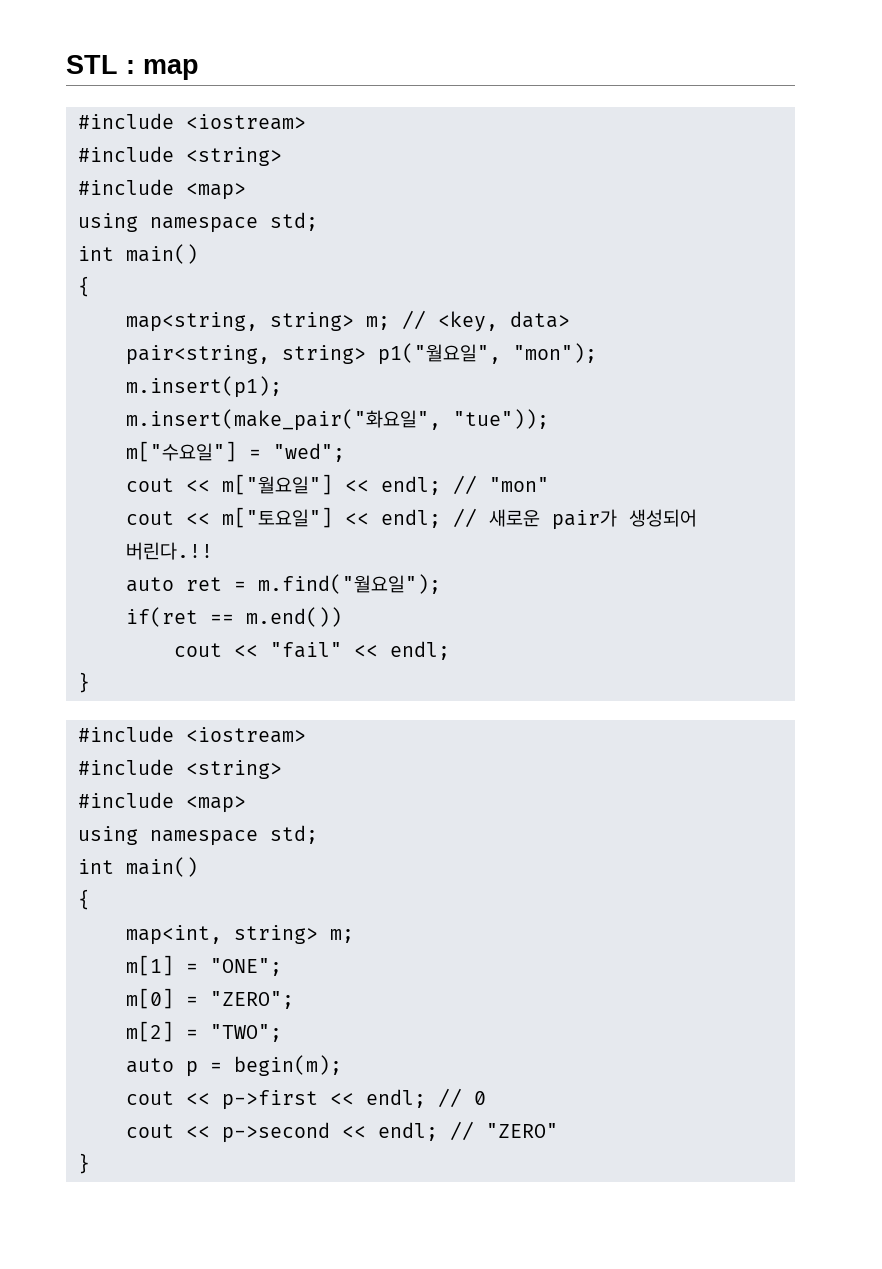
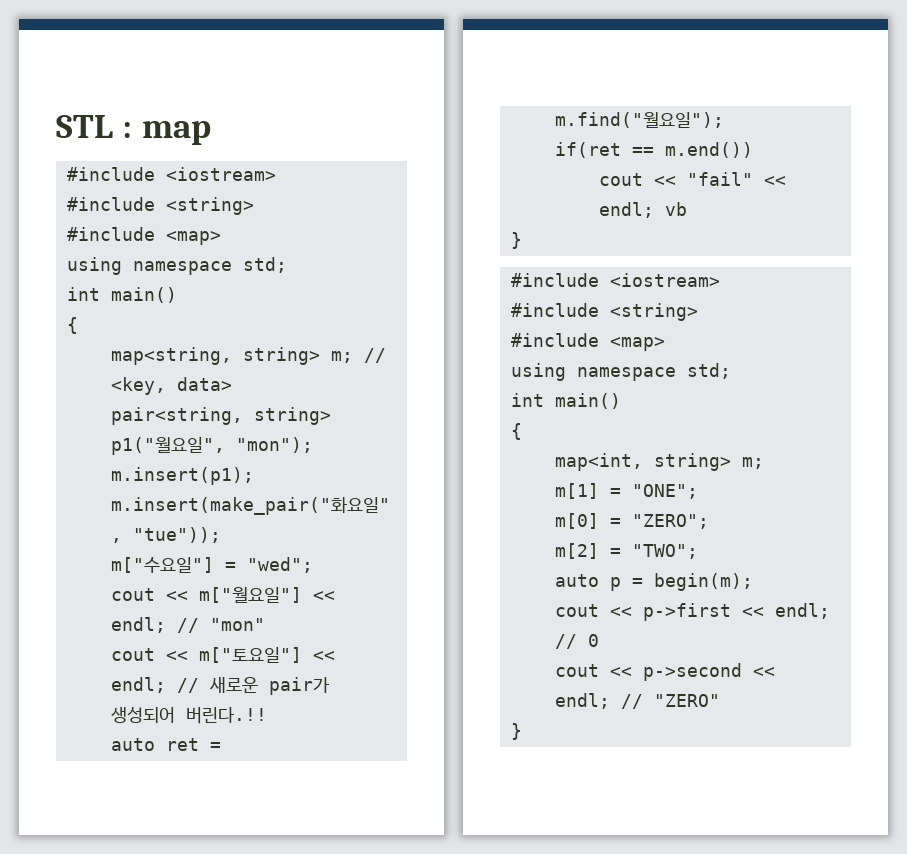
(450, 650) none -> [665,202,688,216] vb

